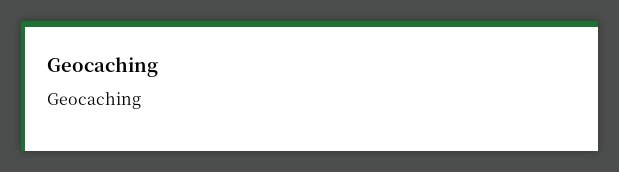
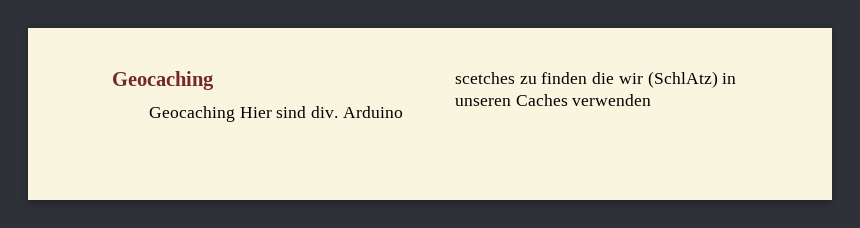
(141, 100) none -> [239,106,403,118] [455,71,737,88] [455,94,652,106] Hier sind div. Arduino scetches zu finden die wir (SchlAtz) in unseren Caches verwenden

